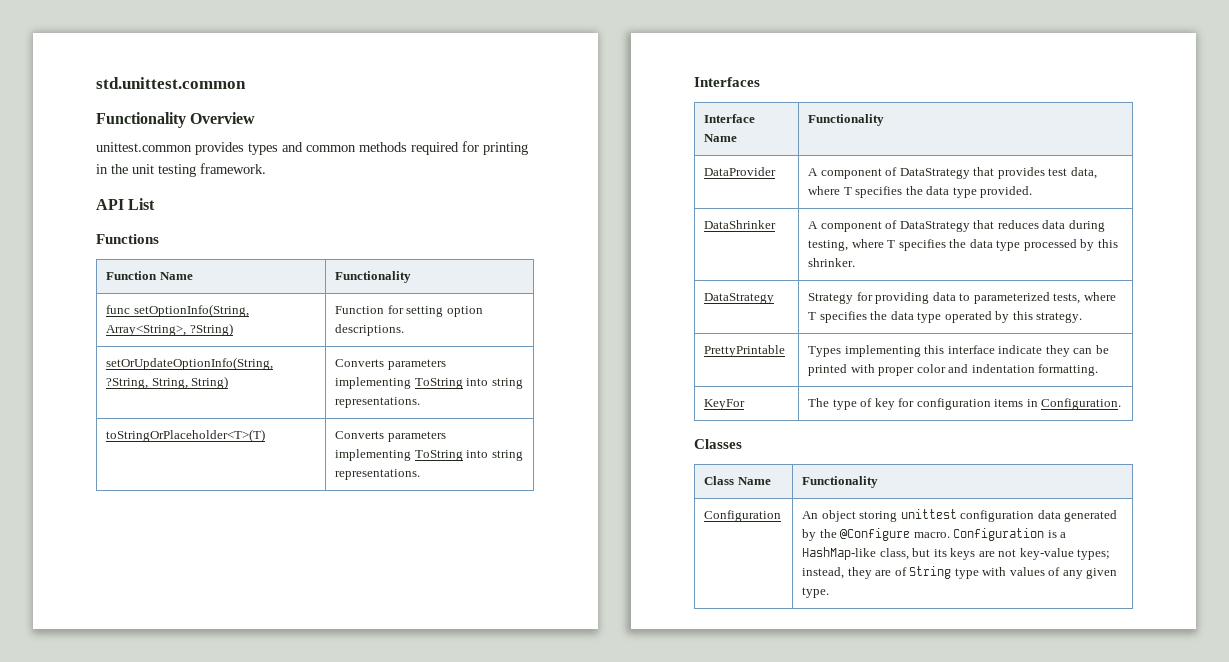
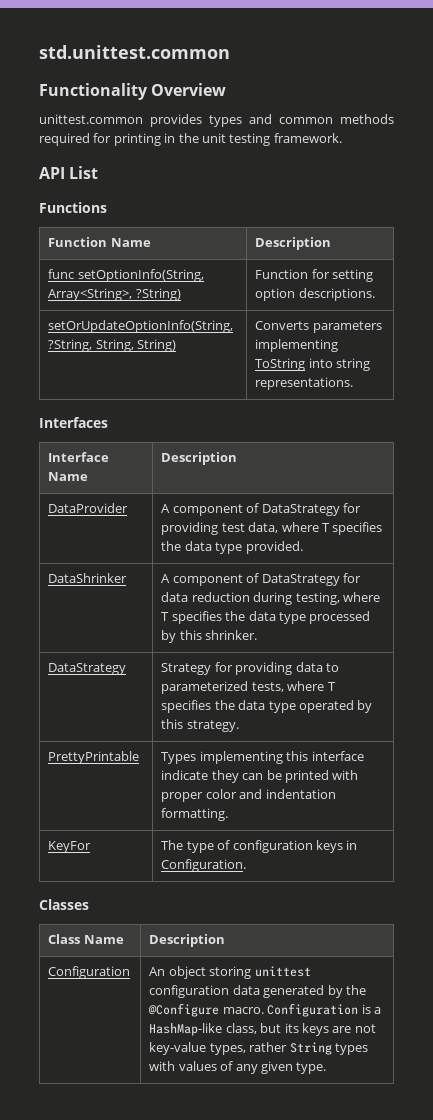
[335,271,412,283] Functionality -> [255,237,332,250] Description
[106,429,266,442] [335,431,446,442] [335,449,523,461] [335,469,421,480] // toStringOrPlaceholder<T>(T) | Converts parameters implementing ToString into string representations. -> (354, 383) none
[808,114,885,126] Functionality -> [161,452,238,465] Description
[973,167,1045,179] that provides -> [342,503,361,513] [161,522,219,535] for providing
[973,220,1066,229] that reduces data -> [342,573,361,583] [161,592,250,602] for data reduction
[874,398,1024,410] key for configuration items -> [232,840,343,853] configuration keys
[802,476,879,488] Functionality -> [149,934,226,947] Description
[1077,549,1111,560] [802,566,979,579] types; instead, they are of String type -> [209,1042,368,1055] types, rather String types

